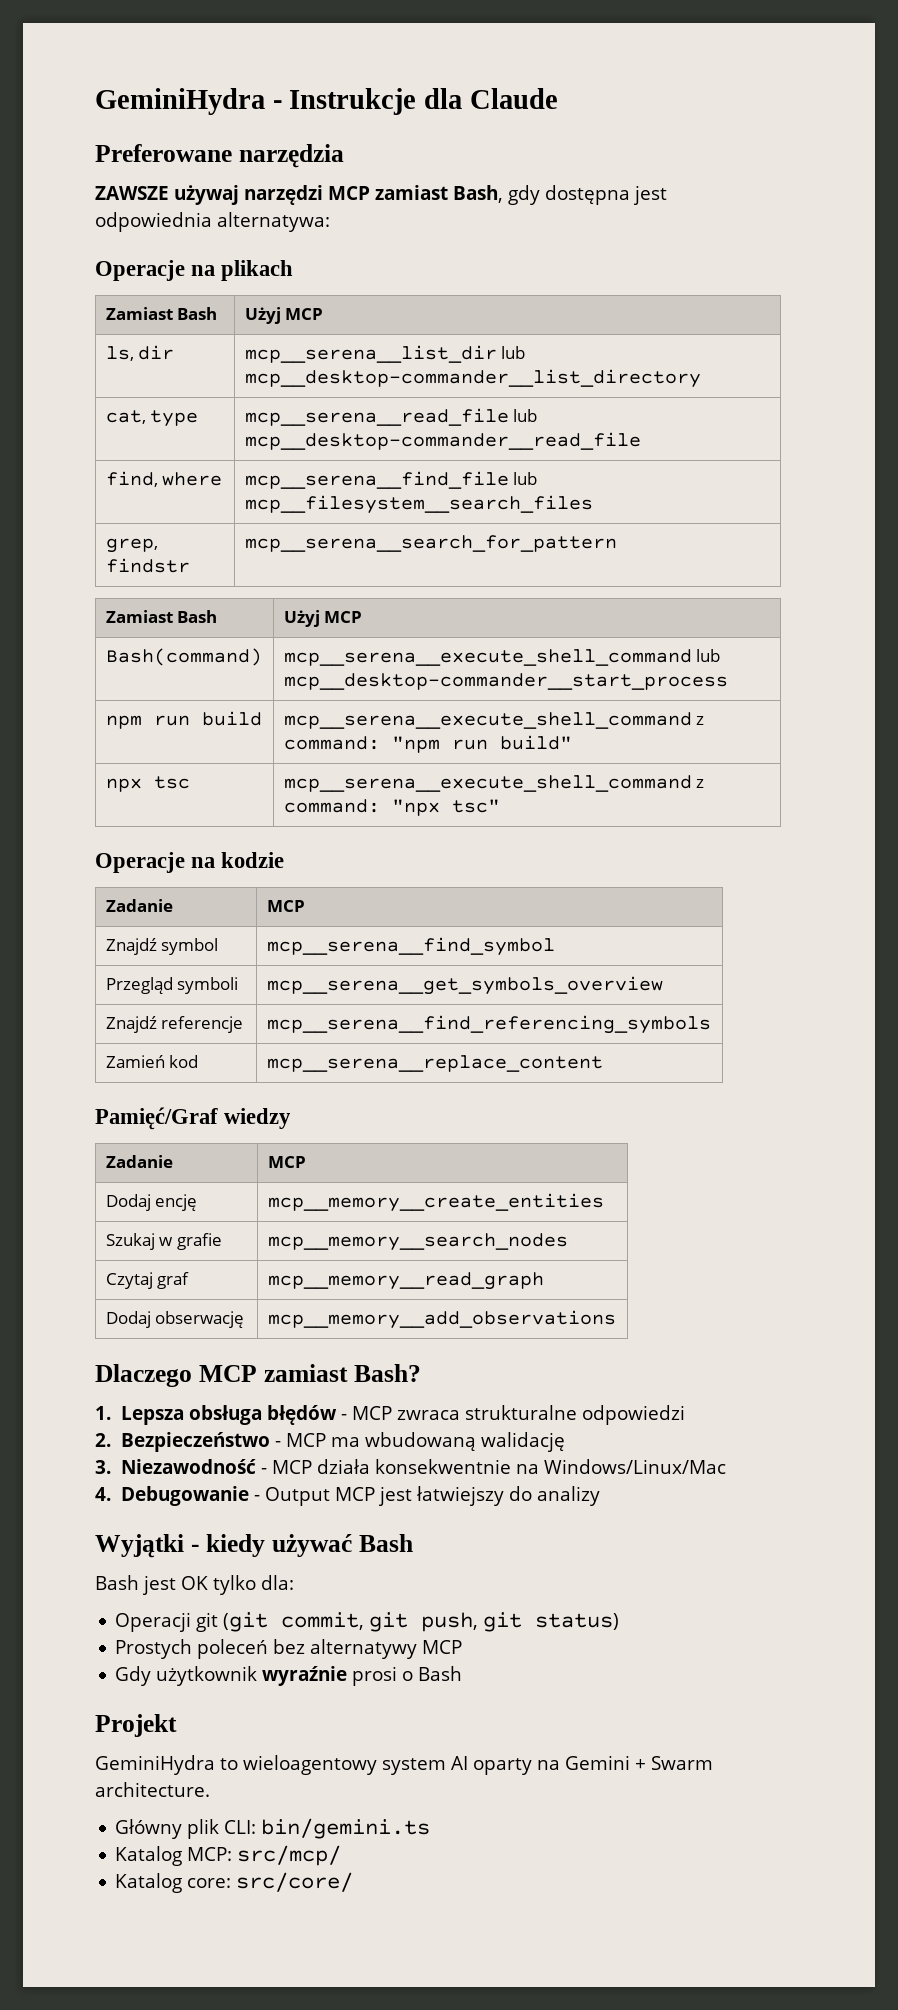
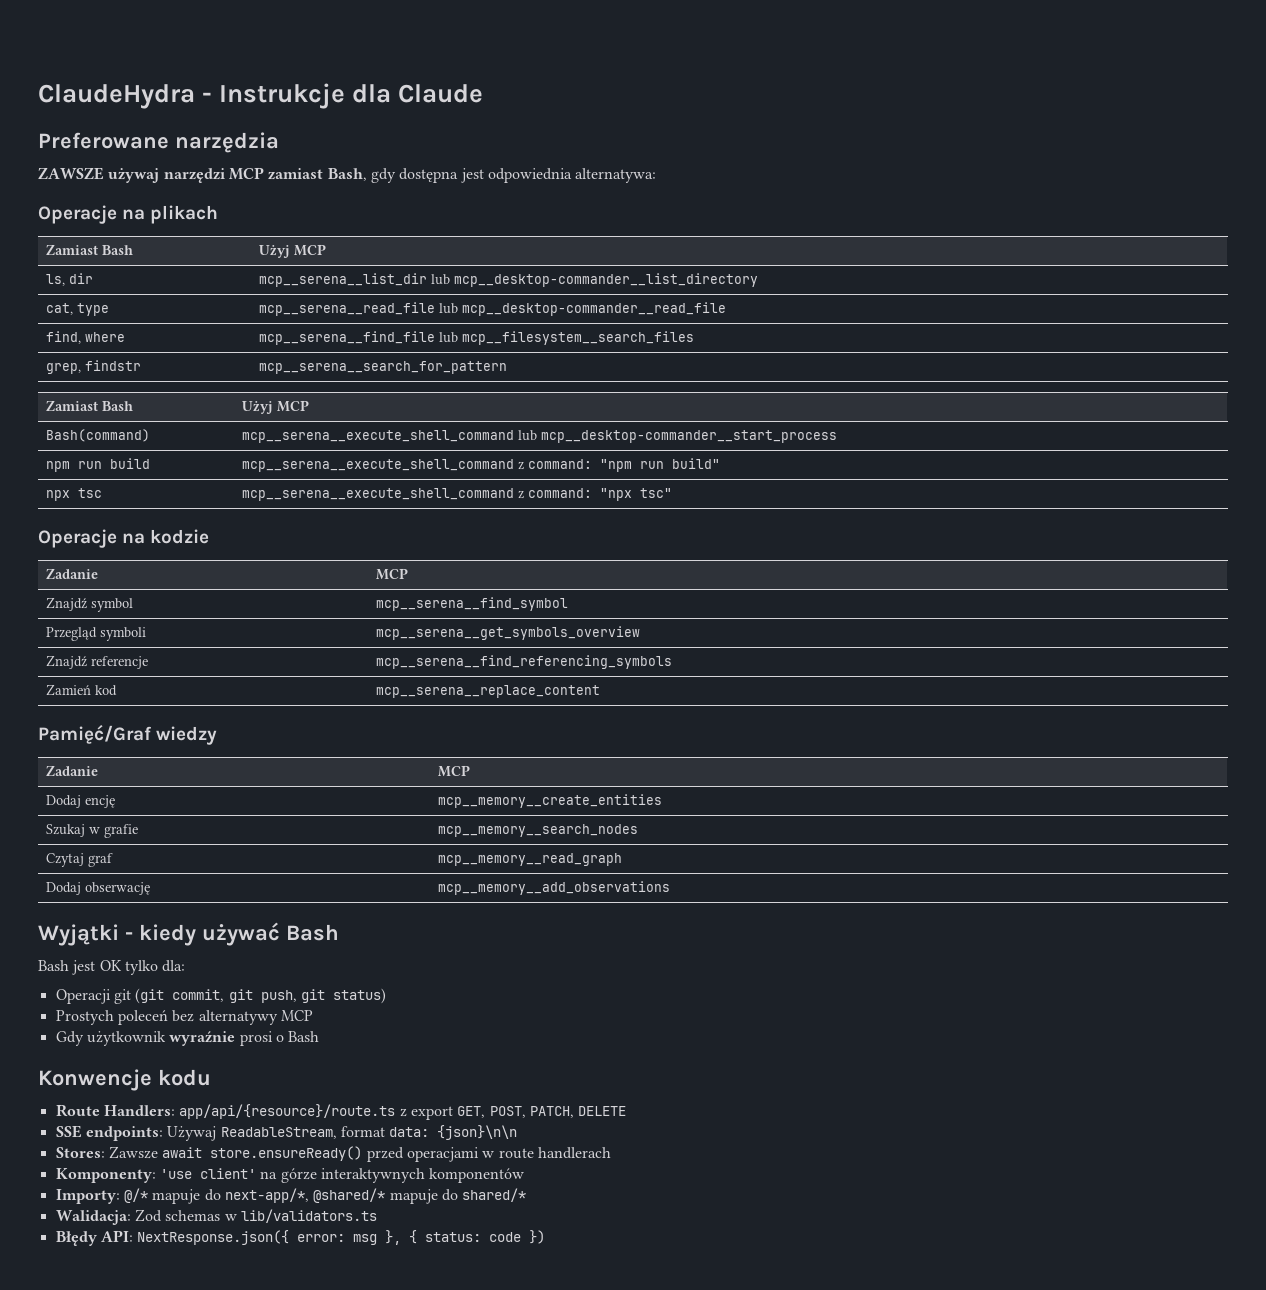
[95,88,265,115] GeminiHydra -> [38,84,195,109] ClaudeHydra
[95,1364,421,1387] [95,1405,686,1425] [95,1432,566,1452] [95,1459,727,1474] [95,1486,601,1506] // Dlaczego MCP zamiast Bash? // 1. Lepsza obsługa błędów - MCP zwraca strukturalne odpowiedzi // 2. Bezpieczeństwo - MCP ma wbudowaną walidację // 3. Niezawodność - MCP działa konsekwentnie na Windows/Linux/Mac // 4. Debugowanie - Output MCP jest łatwiejszy do analizy -> (671, 888) none
[95,1714,177,1737] [95,1755,713,1775] [95,1782,210,1797] [115,1818,431,1839] [115,1845,342,1866] [115,1872,354,1893] Projekt // GeminiHydra to wieloagentowy system AI oparty na Gemini + Swarm architecture. // Główny plik CLI: bin/gemini.ts // Katalog MCP: src/mcp/ // Katalog core: src/core/ -> [38,1069,211,1091] [55,1104,627,1120] [55,1125,518,1141] [55,1146,611,1162] [55,1168,525,1183] [55,1188,527,1204] [55,1209,377,1225] [55,1230,546,1246] Konwencje kodu // Route Handlers: app/api/{resource}/route.ts z export GET, POST, PATCH, DELETE // SSE endpoints: Używaj ReadableStream, format data: {json}\n\n // Stores: Zawsze await store.ensureReady() przed operacjami w route handlerach // Komponenty: 'use client' na górze interaktywnych komponentów // Importy: @/* mapuje do next-app/*, @shared/* mapuje do shared/* // Walidacja: Zod schemas w lib/validators.ts // Błędy API: NextResponse.json({ error: msg }, { status: code })

